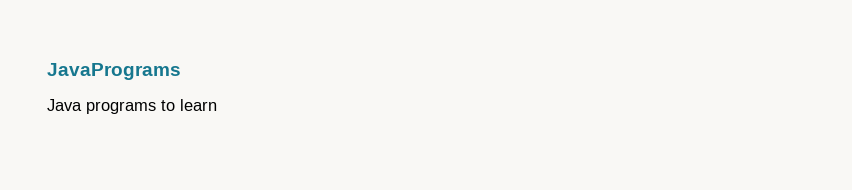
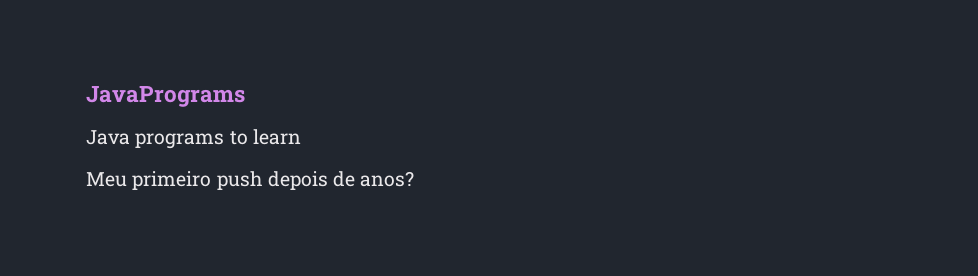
(217, 105) none -> [86,171,415,190] // Meu primeiro push depois de anos?

